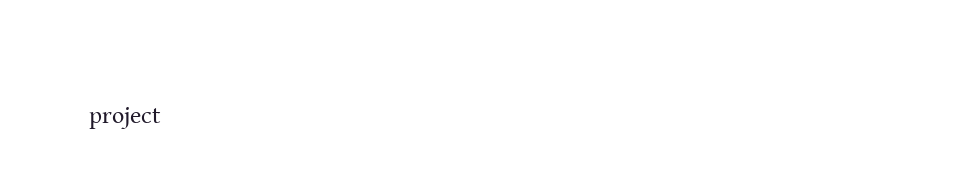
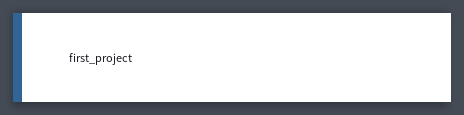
[89,107,161,129] project -> [69,53,132,65] first_project

